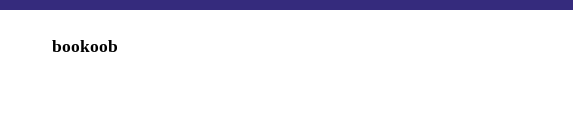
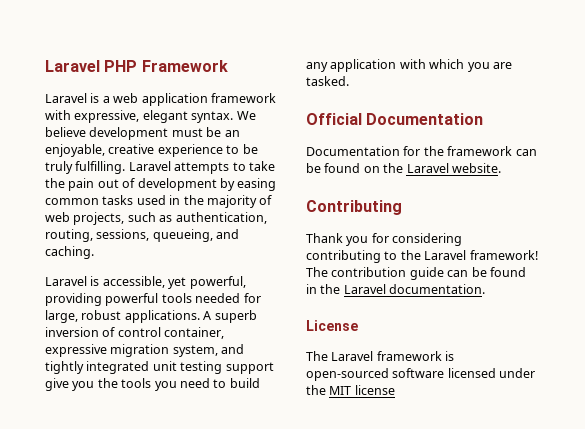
[52,40,118,52] bookoob -> [45,60,228,72] [45,93,276,106] [45,110,256,123] [45,127,240,140] [45,144,258,157] [45,161,275,174] [45,178,277,191] [45,195,273,208] [45,212,267,225] [45,229,240,242] [45,246,94,259] [45,276,246,289] [45,293,261,306] [45,310,257,323] [45,327,225,339] [45,344,245,357] [45,361,274,374] [45,378,260,391] [306,59,512,72] [306,76,349,86] [306,113,484,125] [306,146,537,156] [306,163,501,173] [306,200,402,215] [306,233,463,246] [306,250,538,263] [306,267,526,280] [306,284,486,294] [306,320,358,331] [306,351,455,361] [306,368,536,381] [306,385,395,395] Laravel PHP Framework // Laravel is a web application framework with expressive, elegant syntax. We believe development must be an enjoyable, creative experience to be truly fulfilling. Laravel attempts to take the pain out of development by easing common tasks used in the majority of web projects, such as authentication, routing, sessions, queueing, and caching. // Laravel is accessible, yet powerful, providing powerful tools needed for large, robust applications. A superb inversion of control container, expressive migration system, and tightly integrated unit testing support give you the tools you need to build any application with which you are tasked. // Official Documentation // Documentation for the framework can be found on the Laravel website. // Contributing // Thank you for considering contributing to the Laravel framework! The contribution guide can be found in the Laravel documentation. // License // The Laravel framework is open-sourced software licensed under the MIT license

